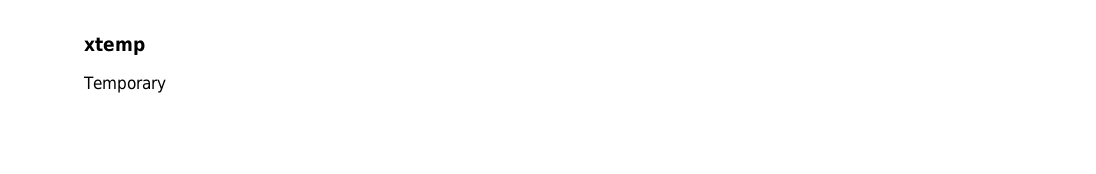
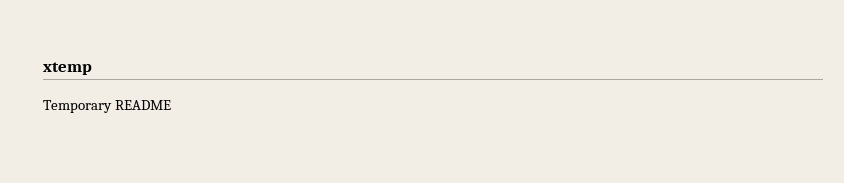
(166, 84) none -> [114,100,171,110] README

